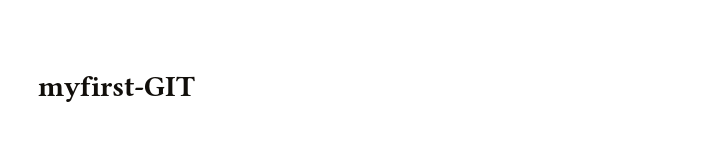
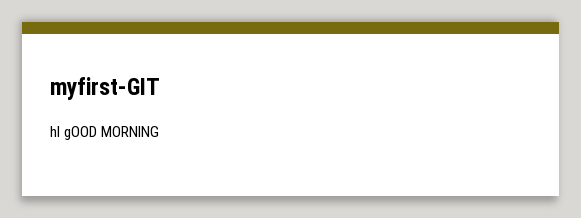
(195, 89) none -> [50,126,160,140] // hI gOOD MORNING

